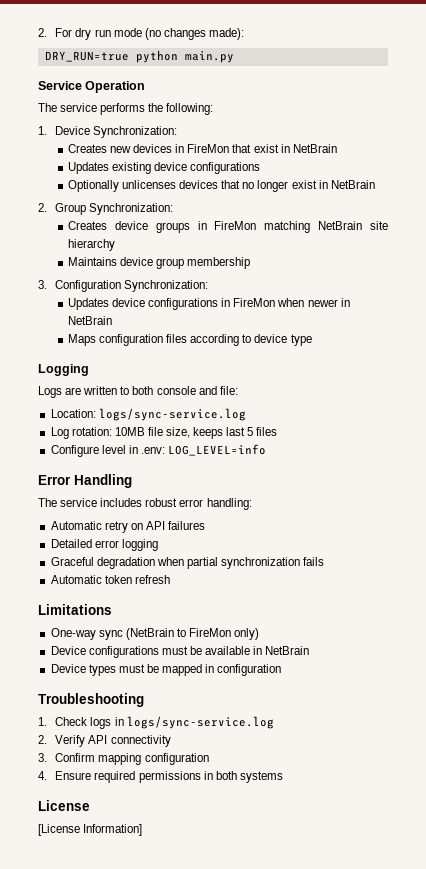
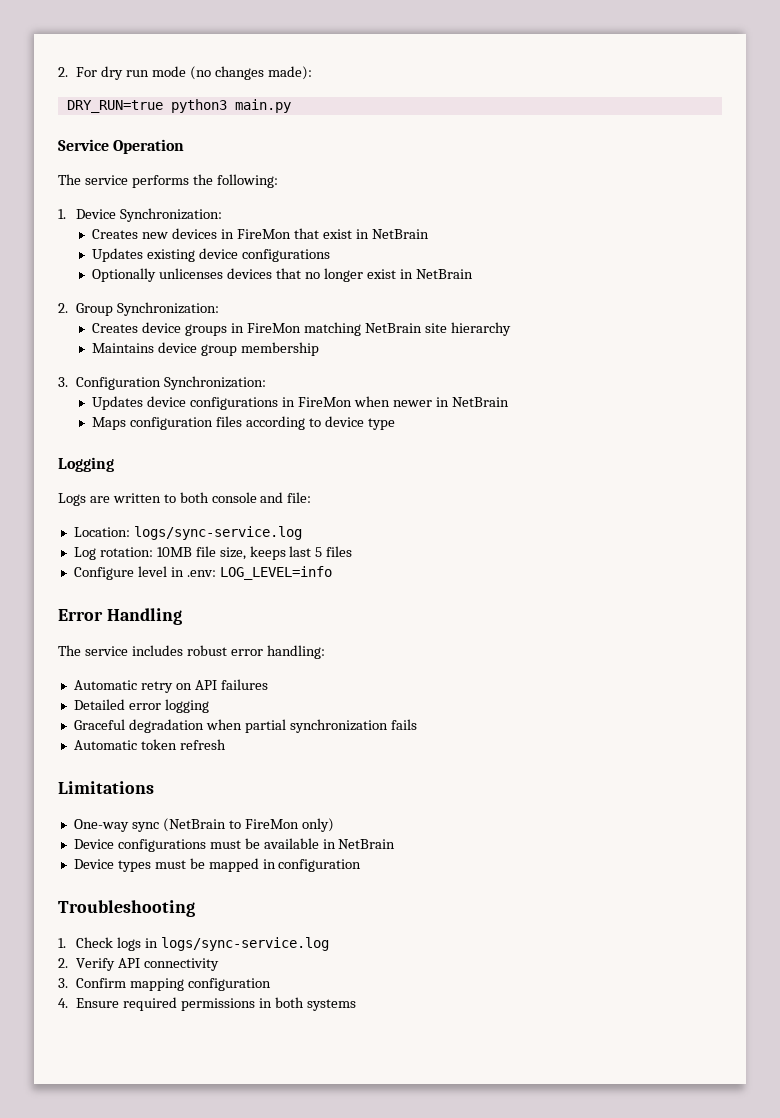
[135,50,178,63] python -> [170,99,227,113] python3
[38,800,90,811] [38,824,143,836] // License // [License Information] -> (356, 1005) none

